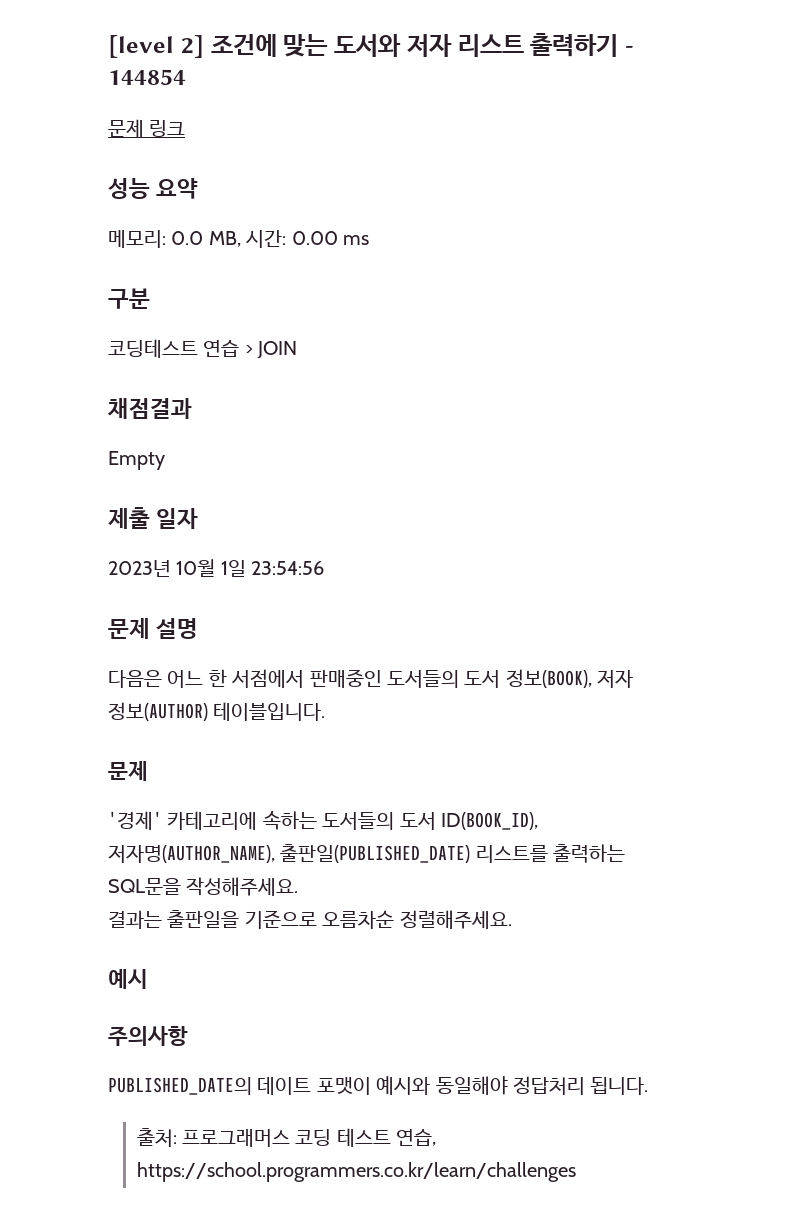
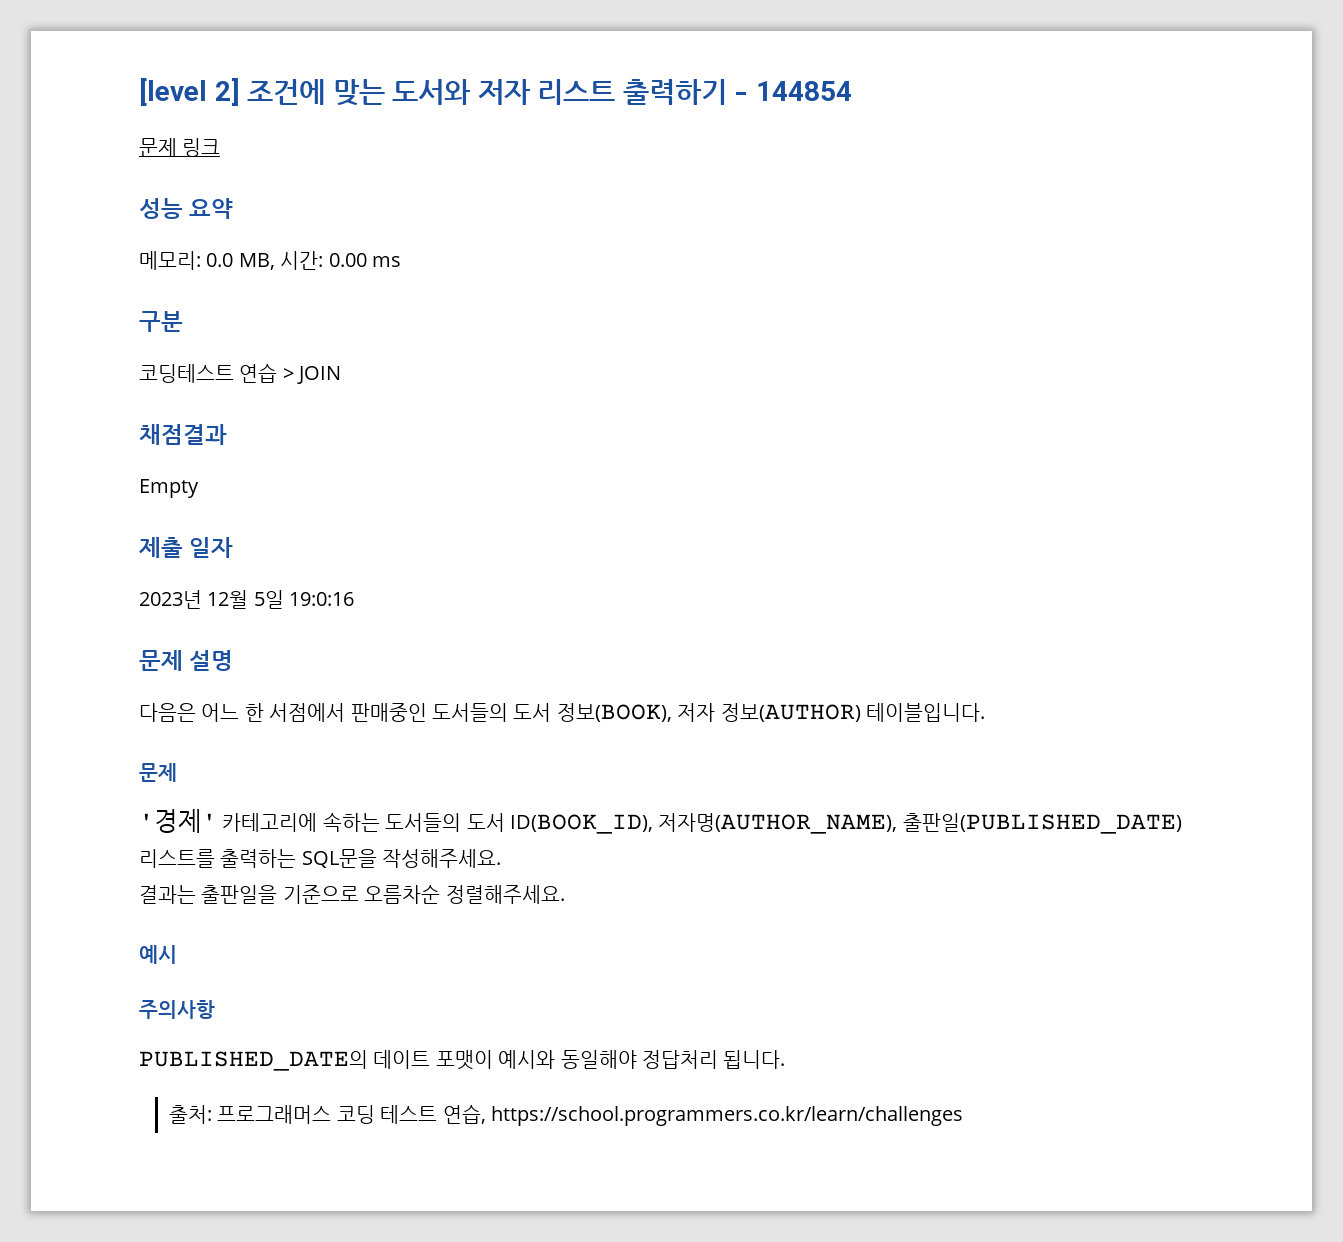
[176,559,325,577] 10월 1일 23:54:56 -> [207,590,355,609] 12월 5일 19:0:16

